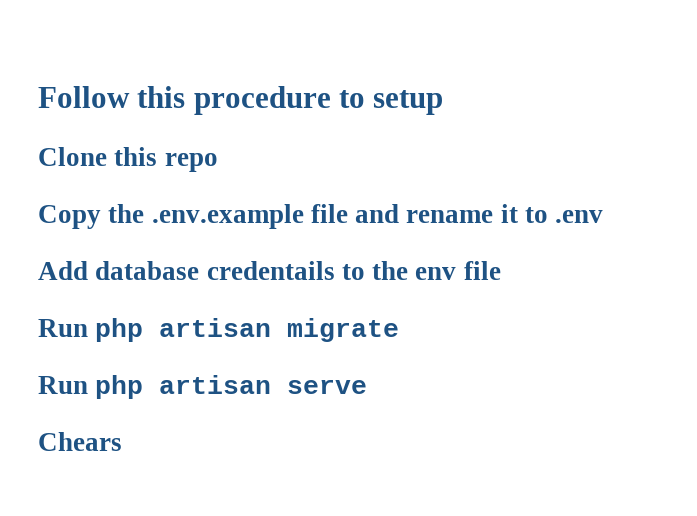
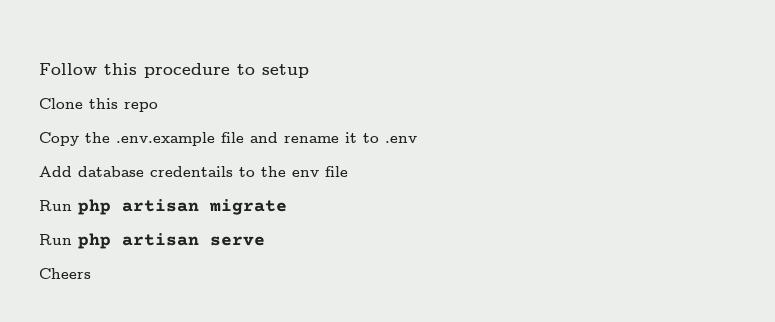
[38,432,122,451] Chears -> [39,268,91,279] Cheers

